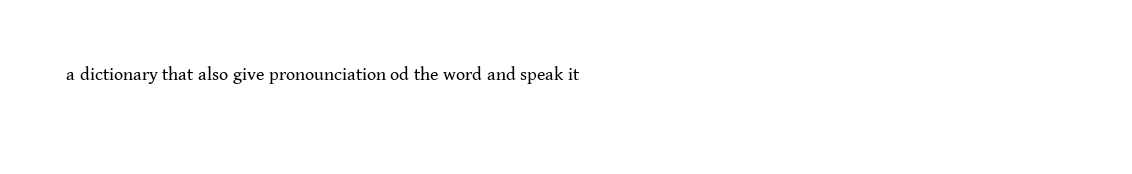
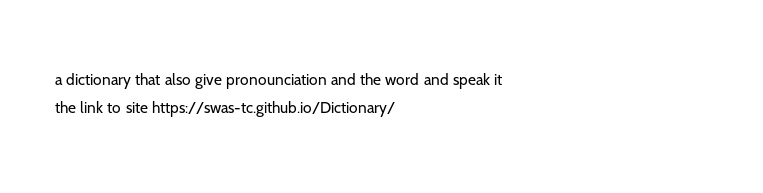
[390,66,410,80] od -> [331,73,357,85] and
(580, 74) none -> [55,101,395,117] // the link to site https://swas-tc.github.io/Dictionary/

